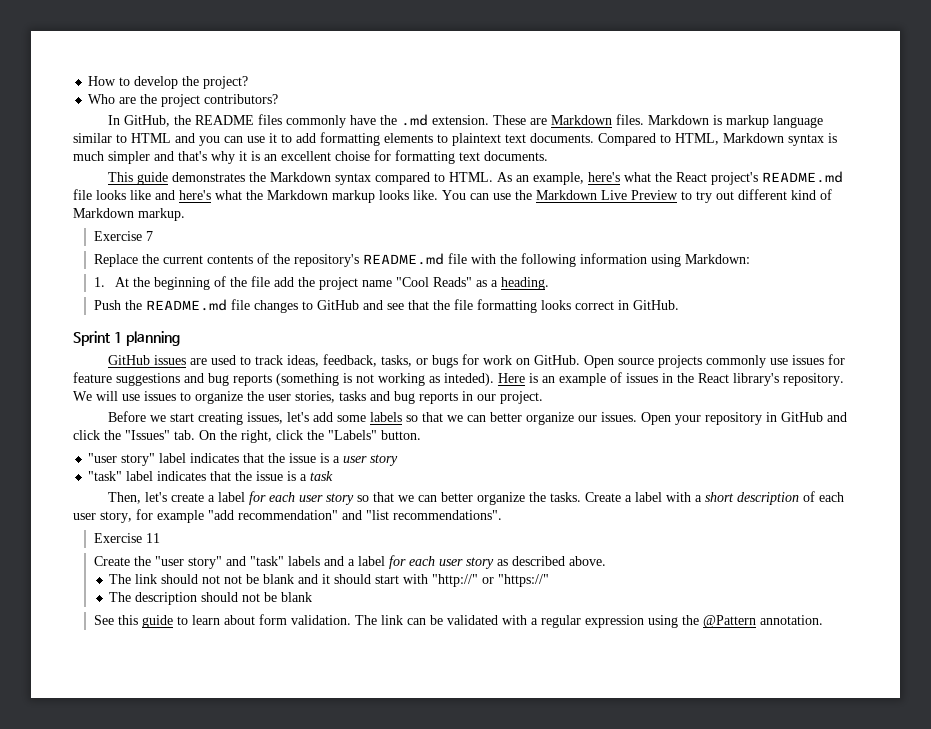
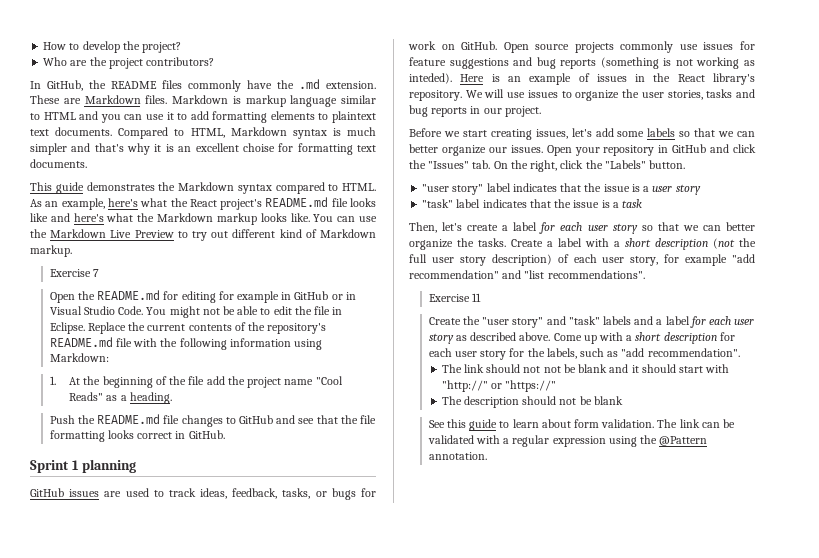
(153, 236) none -> [49,290,356,303] [49,306,343,318] [49,322,85,334] Open the README.md for editing for example in GitHub or in Visual Studio Code. You might not be able to edit the file in Eclipse.
(799, 498) none -> [713,238,756,249] [409,254,552,266] (not the full user story description)
(606, 561) none -> [553,332,735,344] [428,348,740,360] Come up with a short description for each user story for the labels, such as "add recommendation".

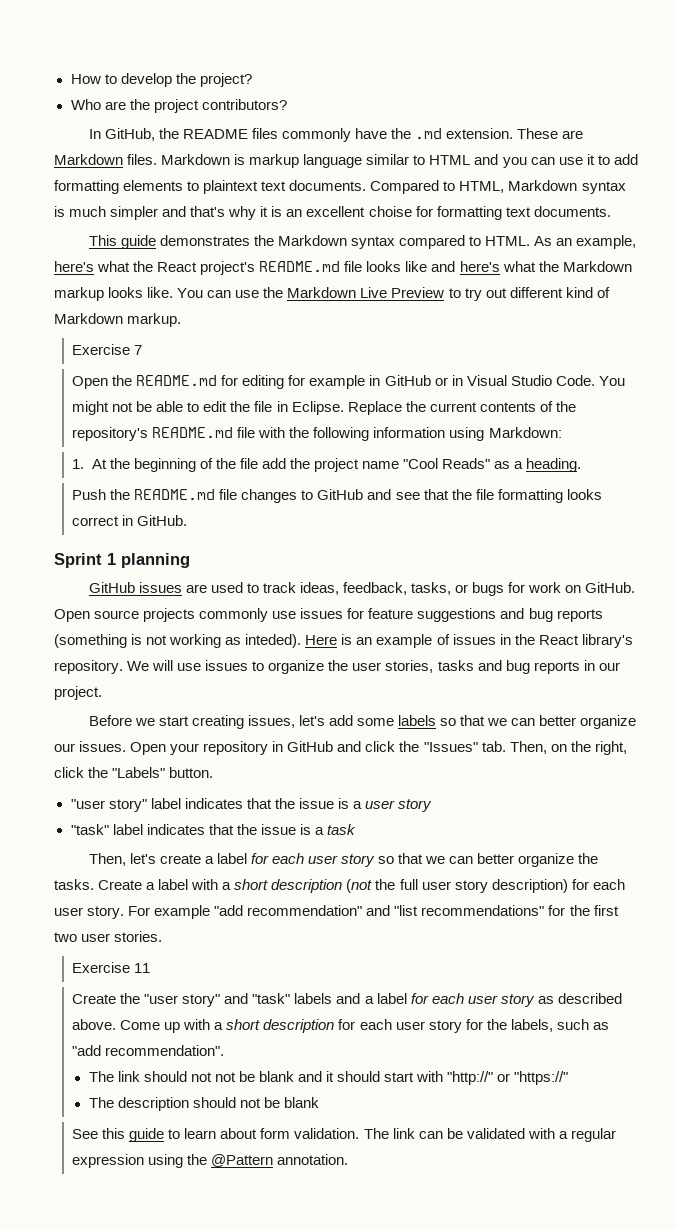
[493,161,508,169] On -> [509,741,567,754] Then, on
[557,254,680,266] of each user story, for -> [571,879,625,890] [54,906,151,919] for each user story. For
[547,270,645,279] recommendations". -> [421,905,619,916] [54,931,163,942] recommendations" for the first two user stories.

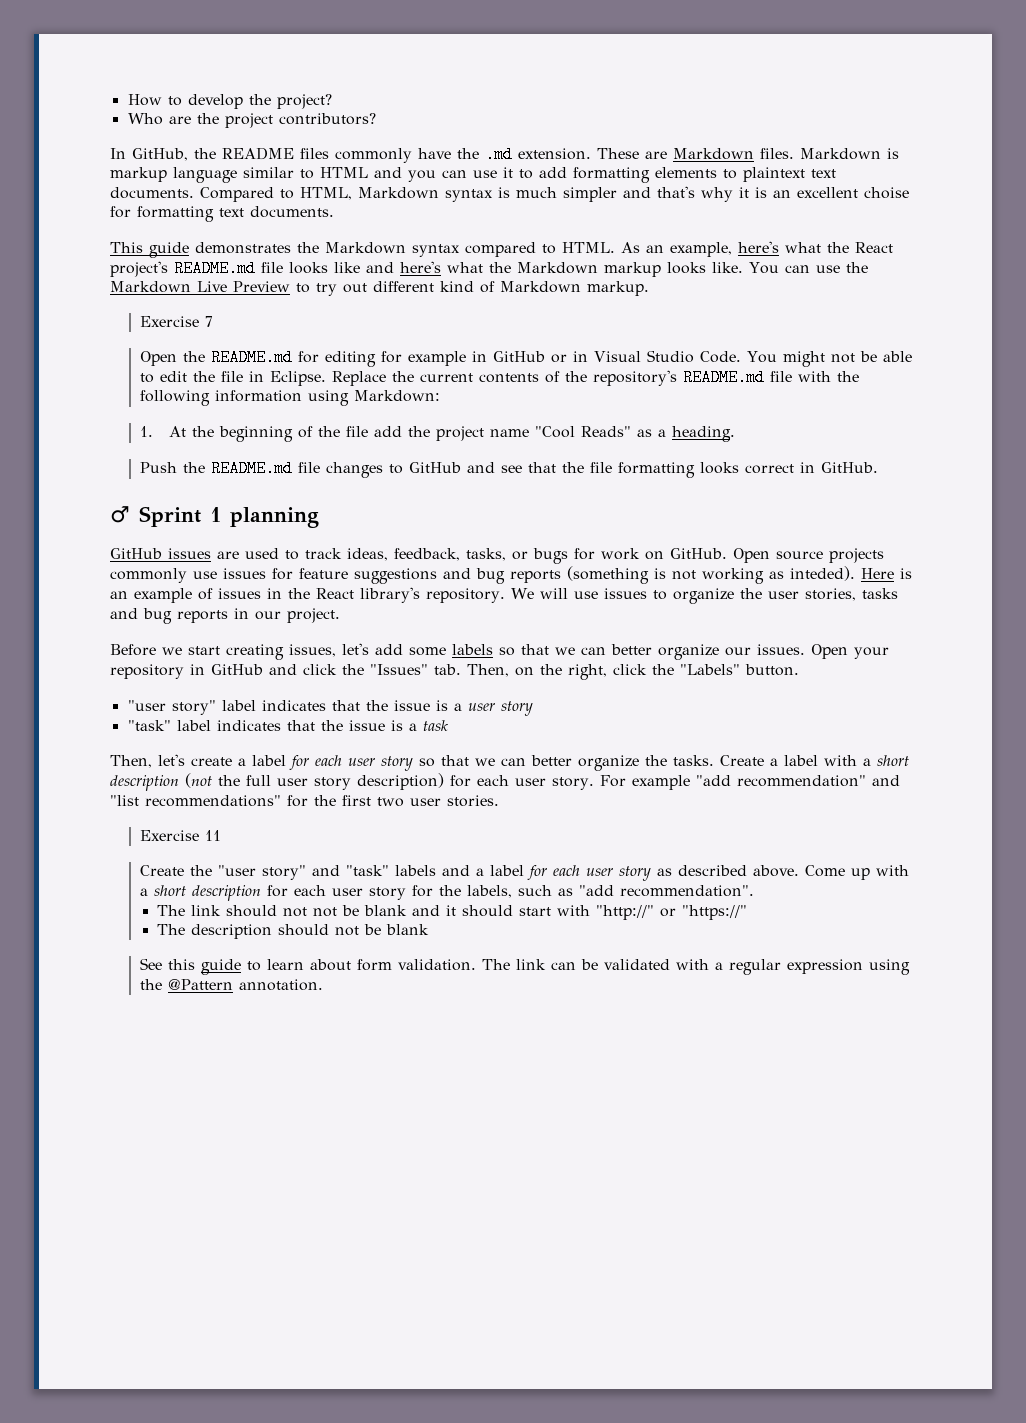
(188, 520) none -> [110,506,130,523] ♂

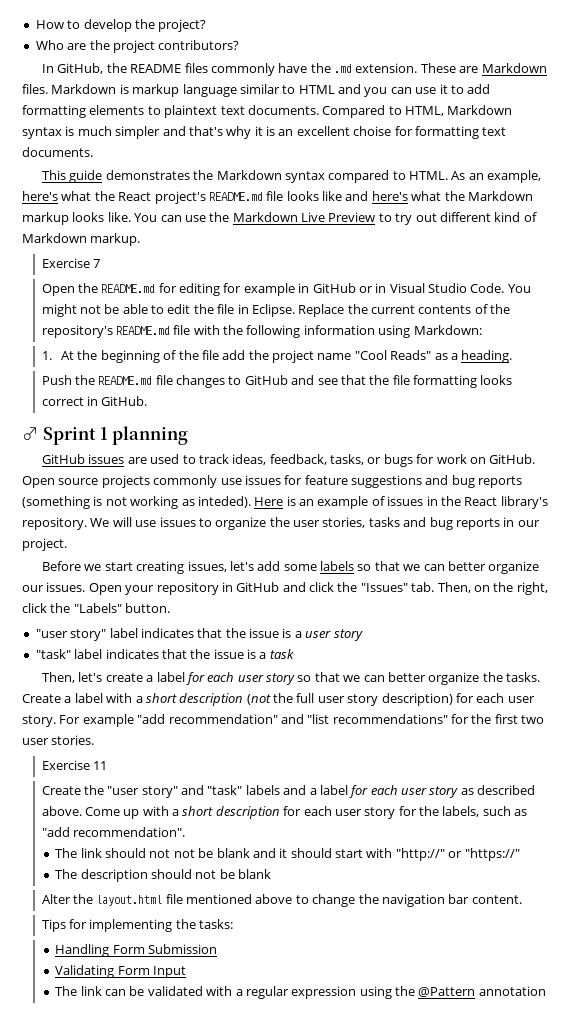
[139,958,476,975] See this guide to learn about form validation. -> [41,894,522,907] [41,919,234,932] [55,944,218,957] [55,965,187,978] Alter the layout.html file mentioned above to change the navigation bar content. // Tips for implementing the tasks: // Handling Form Submission // Validating Form Input //
[238,979,323,991] annotation. -> [478,986,546,996] annotation

